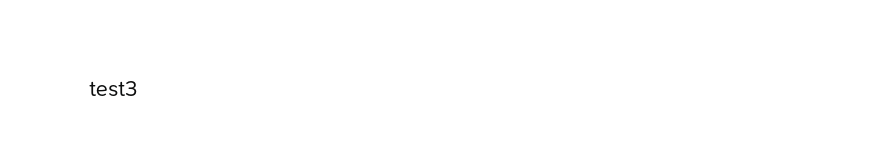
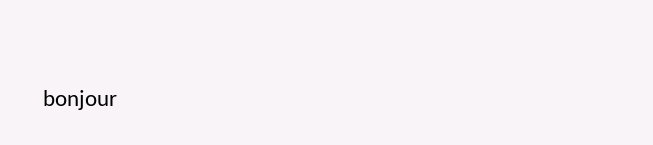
[89,81,138,97] test3 -> [43,90,117,110] bonjour

